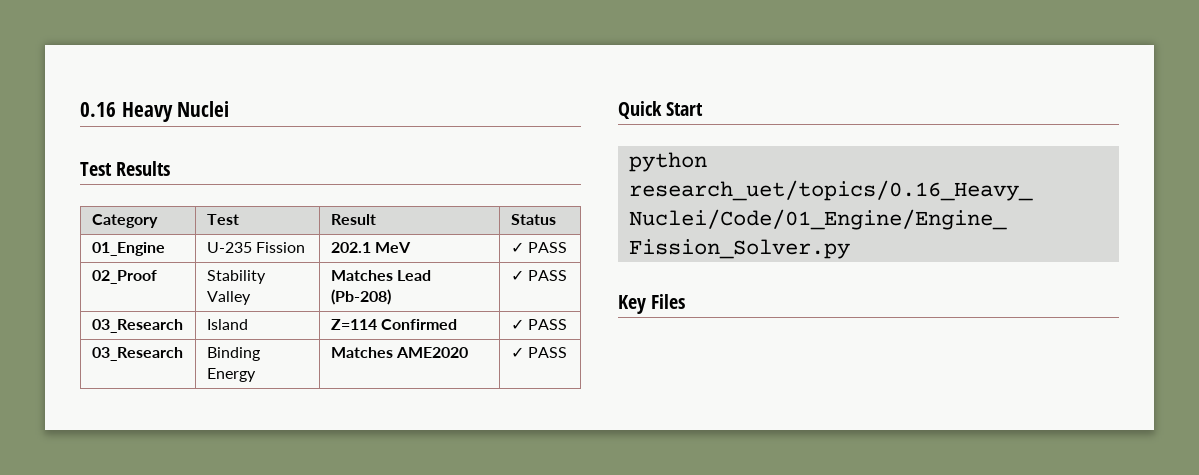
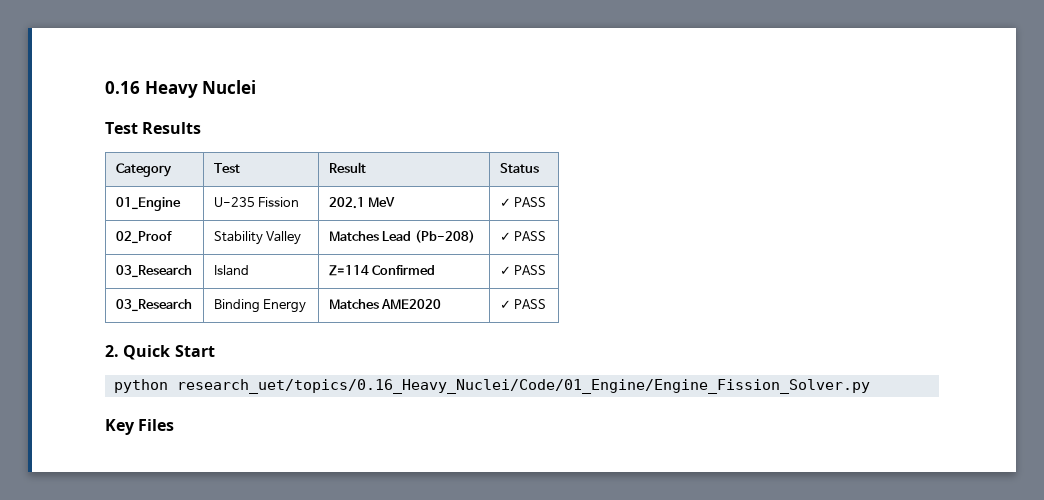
(567, 352) none -> [105,345,119,357] 2.

